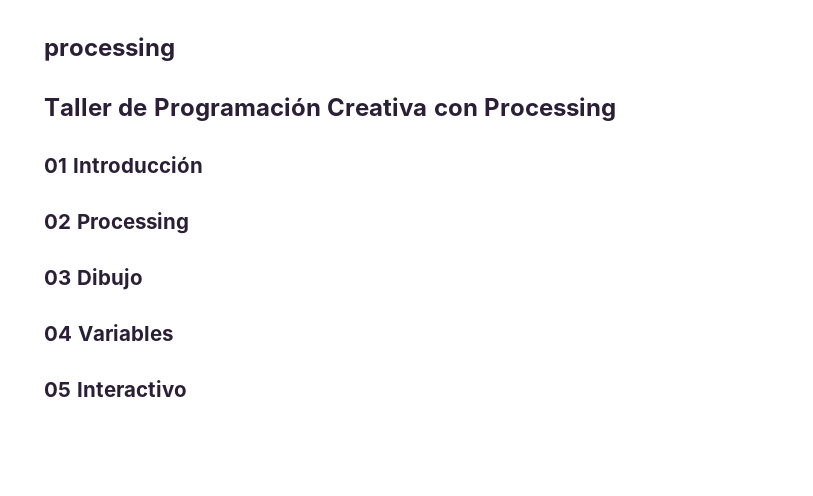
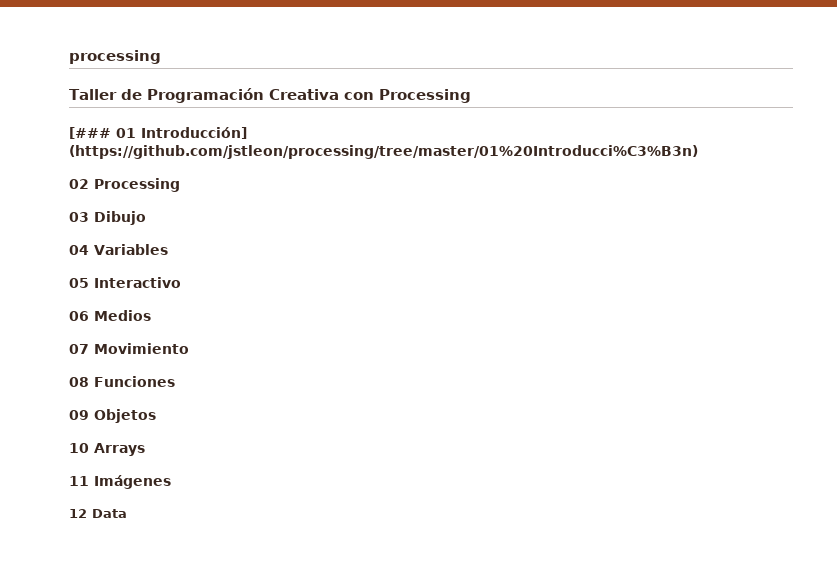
[44,156,203,173] 01 Introducción -> [69,127,247,139] [69,145,698,159] [### 01 Introducción] (https://github.com/jstleon/processing/tree/master/01%20Introducci%C3%B3n)
(187, 388) none -> [69,310,151,321] [69,343,189,354] [69,376,175,387] [69,409,156,423] [69,443,145,456] [69,475,171,489] [69,509,127,518] // 06 Medios // 07 Movimiento // 08 Funciones // 09 Objetos // 10 Arrays // 11 Imágenes // 12 Data

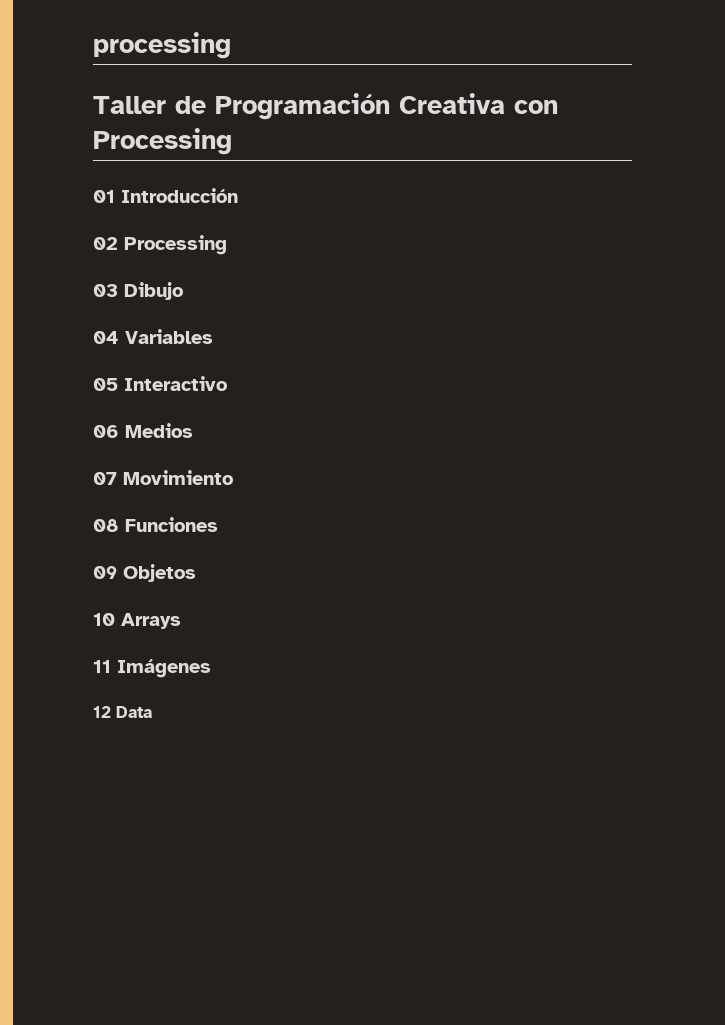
[69,127,247,139] [69,145,698,159] [### 01 Introducción] (https://github.com/jstleon/processing/tree/master/01%20Introducci%C3%B3n) -> [93,188,238,203] 01 Introducción

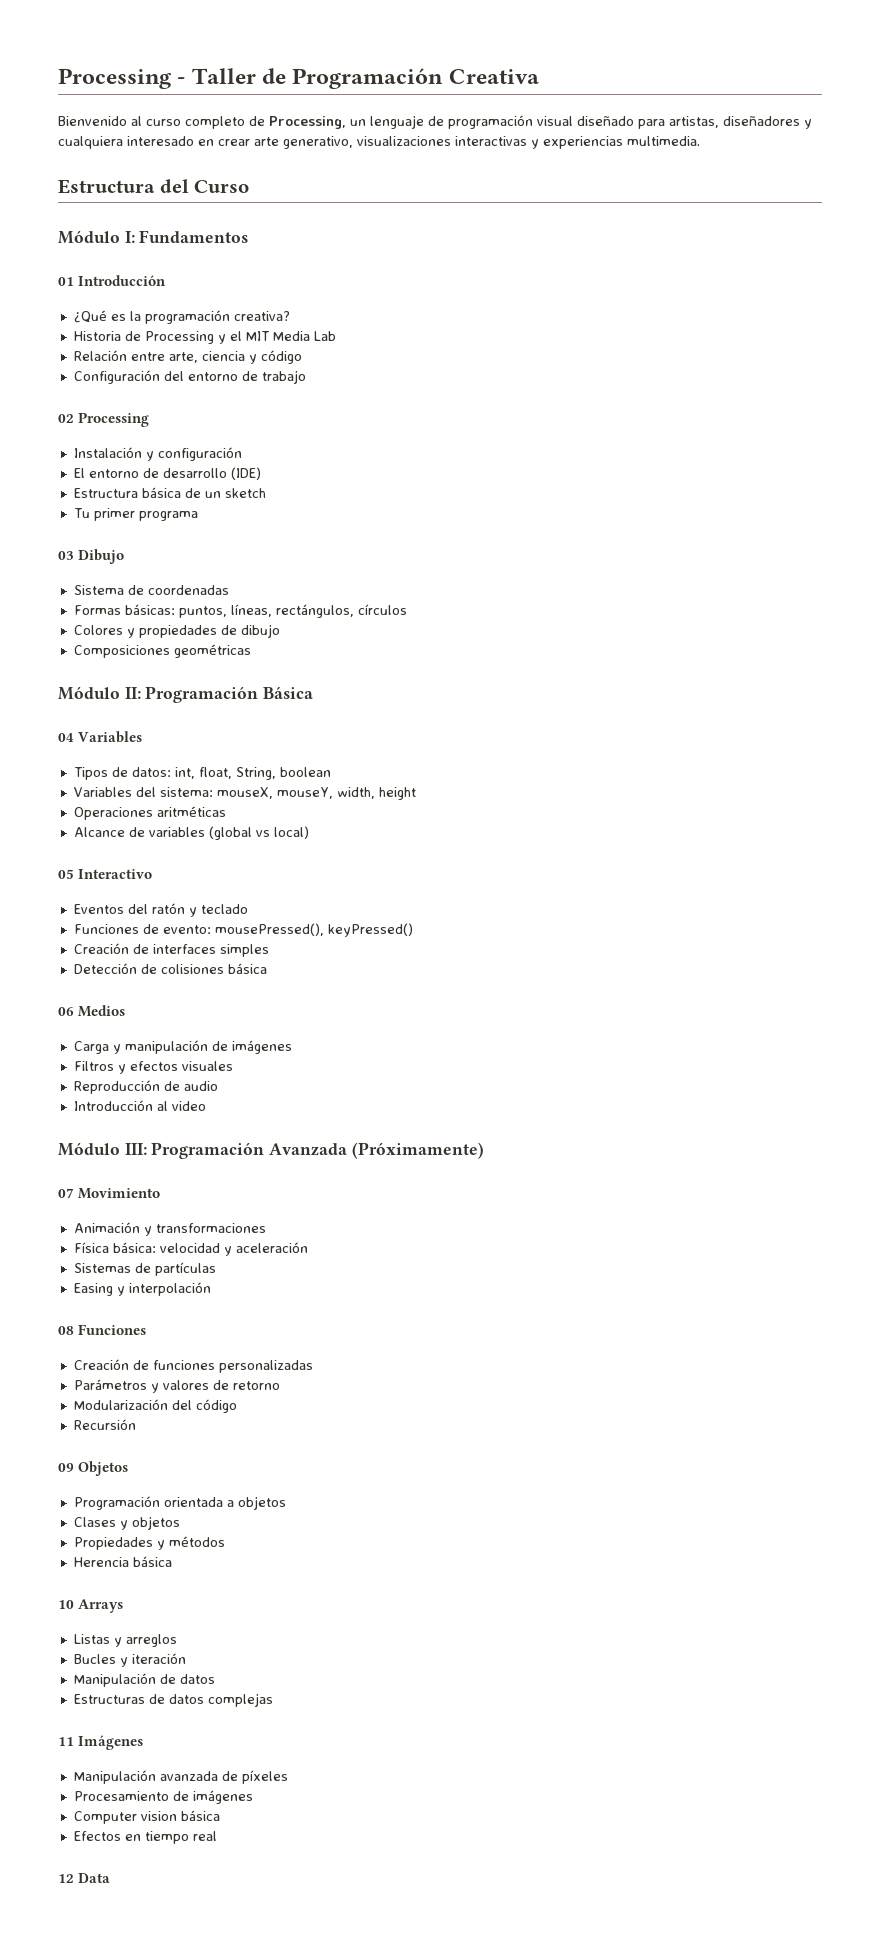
[93,32,231,59] processing // -> [58,68,186,89] Processing -
[514,100,558,114] [93,128,232,155] [93,188,238,203] [93,235,227,255] [93,282,183,300] [93,329,213,344] [93,376,227,391] [93,423,193,438] [93,470,233,485] [93,517,218,532] [93,564,196,582] [93,613,181,629] [93,659,211,678] con Processing // 01 Introducción // 02 Processing // 03 Dibujo // 04 Variables // 05 Interactivo // 06 Medios // 07 Movimiento // 08 Funciones // 09 Objetos // 10 Arrays // 11 Imágenes -> [58,115,812,129] [58,136,700,149] [58,179,250,194] [58,230,249,244] [58,275,167,286] [73,310,290,324] [73,331,336,344] [73,350,302,364] [73,370,306,384] [58,412,150,427] [73,447,242,461] [73,467,261,480] [73,487,266,498] [73,508,198,521] [58,549,125,564] [73,585,229,595] [73,604,407,618] [73,624,280,638] [73,644,251,658] [58,686,314,703] [58,731,143,743] [73,767,331,780] [73,787,416,800] [73,806,226,820] [73,826,309,840] [58,869,153,879] [73,903,248,917] [73,923,413,937] [73,943,269,957] [73,963,267,974] [58,1005,126,1017] [73,1040,292,1054] [73,1061,233,1074] [73,1080,218,1094] [73,1100,206,1111] [58,1142,484,1159] [58,1188,161,1199] [73,1222,266,1236] [73,1242,308,1256] [73,1262,216,1276] [73,1282,211,1296] [58,1324,147,1335] [73,1359,313,1373] [73,1379,280,1393] [73,1399,237,1413] [73,1419,136,1430] [58,1461,129,1476] [73,1496,286,1510] [73,1516,180,1530] [73,1536,225,1550] [73,1556,172,1567] [58,1599,124,1613] [73,1634,177,1647] [73,1653,186,1667] [73,1673,215,1687] [73,1693,273,1707] [58,1735,144,1750] [73,1770,288,1784] [73,1790,253,1804] [73,1810,220,1824] [73,1831,217,1844] // Bienvenido al curso completo de Processing, un lenguaje de programación visual diseñado para artistas, diseñadores y cualquiera interesado en crear arte generativo, visualizaciones interactivas y experiencias multimedia. // Estructura del Curso // Módulo I: Fundamentos // 01 Introducción // ¿Qué es la programación creativa? // Historia de Processing y el MIT Media Lab // Relación entre arte, ciencia y código // Configuración del entorno de trabajo // 02 Processing // Instalación y configuración // El entorno de desarrollo (IDE) // Estructura básica de un sketch // Tu primer programa // 03 Dibujo // Sistema de coordenadas // Formas básicas: puntos, líneas, rectángulos, círculos // Colores y propiedades de dibujo // Composiciones geométricas // Módulo II: Programación Básica // 04 Variables // Tipos de datos: int, float, String, boolean // Variables del sistema: mouseX, mouseY, width, height // Operaciones aritméticas // Alcance de variables (global vs local) // 05 Interactivo // Eventos del ratón y teclado // Funciones de evento: mousePressed(), keyPressed() // Creación de interfaces simples // Detección de colisiones básica // 06 Medios // Carga y manipulación de imágenes // Filtros y efectos visuales // Reproducción de audio // Introducción al video // Módulo III: Programación Avanzada (Próximamente) // 07 Movimiento // Animación y transformaciones // Física básica: velocidad y aceleración // Sistemas de partículas // Easing y interpolación // 08 Funciones // Creación de funciones personalizadas // Parámetros y valores de retorno // Modularización del código // Recursión // 09 Objetos // Programación orientada a objetos // Clases y objetos // Propiedades y métodos // Herencia básica // 10 Arrays // Listas y arreglos // Bucles y iteración // Manipulación de datos // Estructuras de datos complejas // 11 Imágenes // Manipulación avanzada de píxeles // Procesamiento de imágenes // Computer vision básica // Efectos en tiempo real

